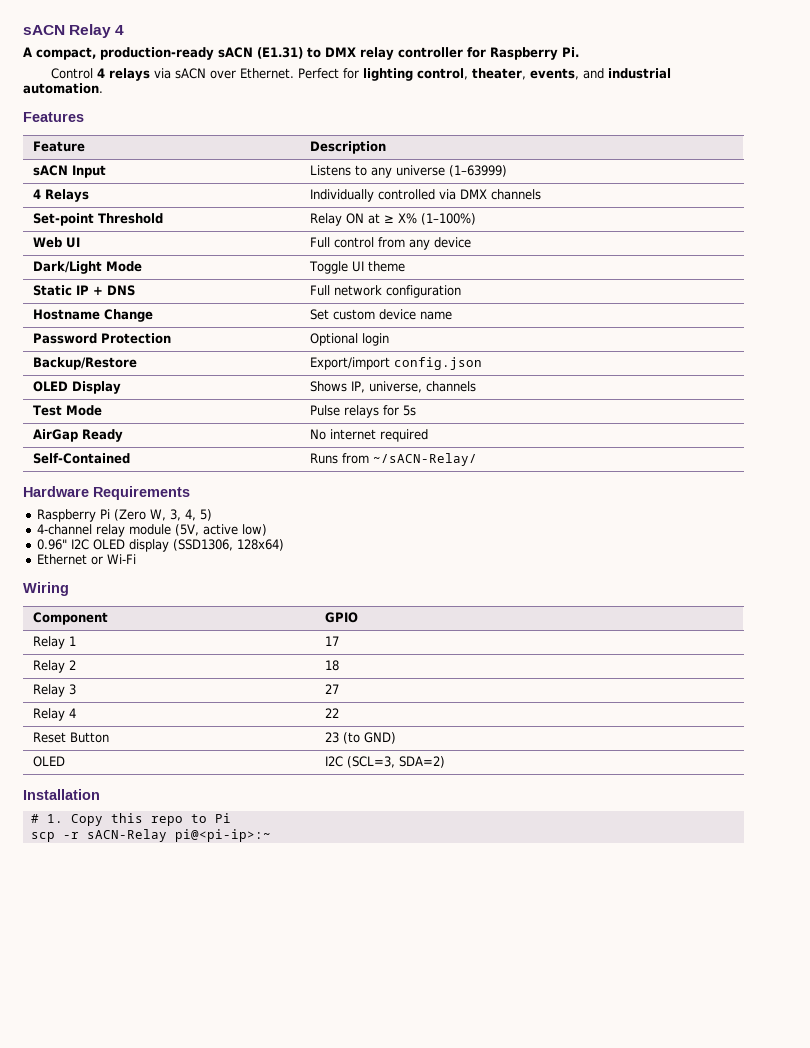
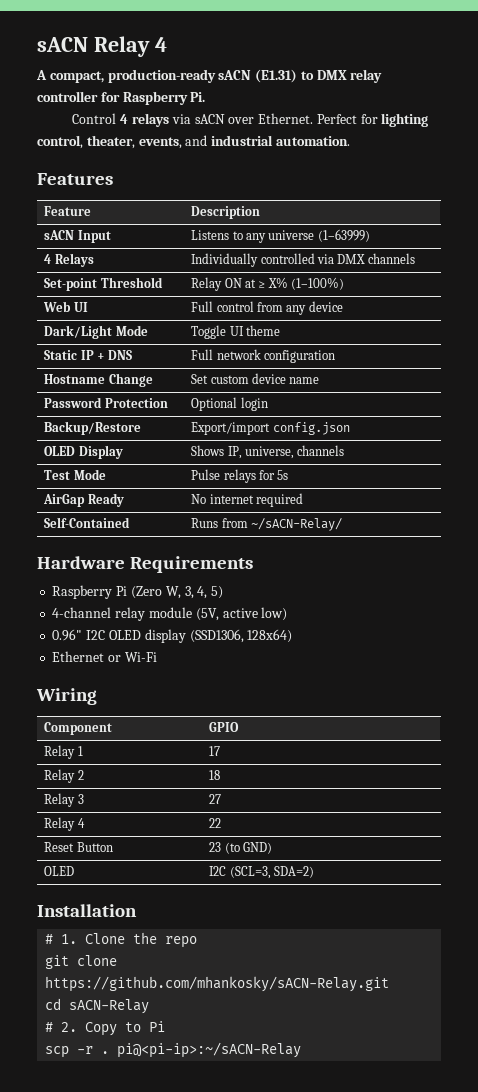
[70,813,183,826] Copy this repo -> [85,932,198,948] [45,955,118,969] [45,976,390,992] [45,998,150,1014] [45,1022,118,1036] Clone the repo // git clone https://github.com/mhankosky/sACN-Relay.git // cd sACN-Relay // # 2. Copy
[86,829,271,842] sACN-Relay pi@<pi-ip>:~ -> [101,1042,302,1058] . pi@<pi-ip>:~/sACN-Relay

